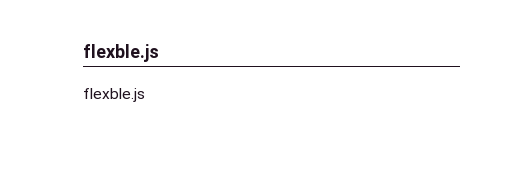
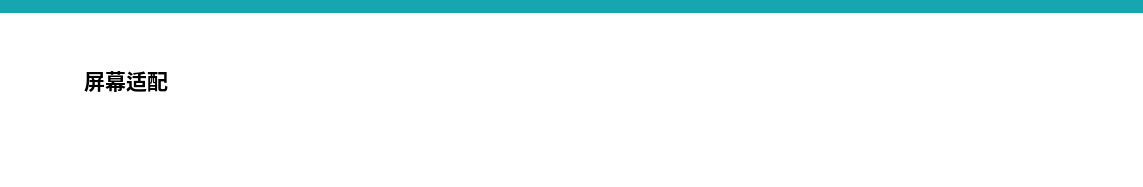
[83,44,159,62] [83,88,145,102] flexble.js // flexble.js -> [84,71,168,92] 屏幕适配

